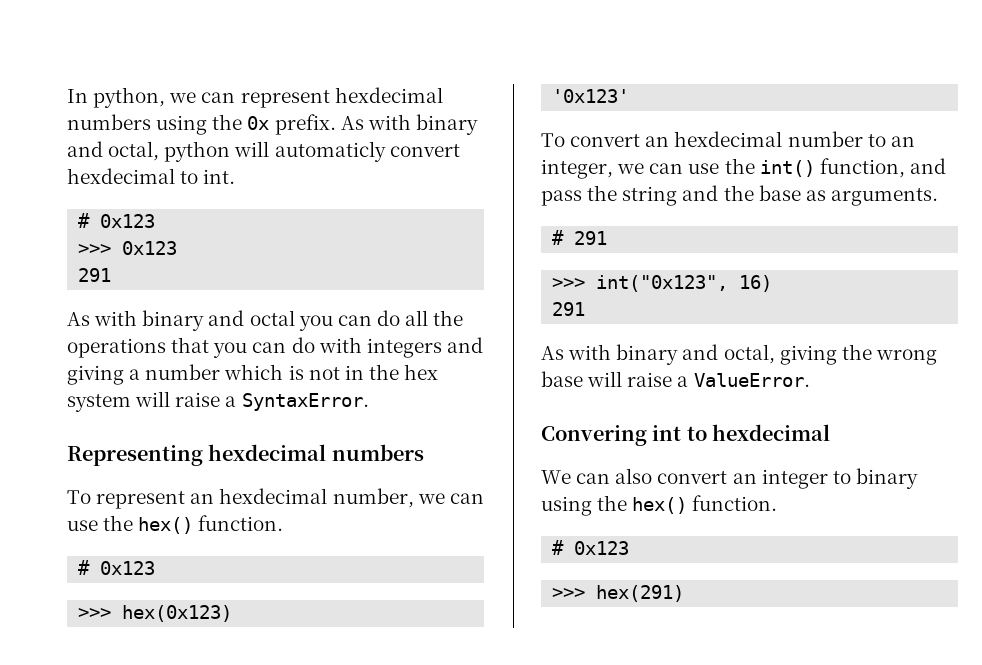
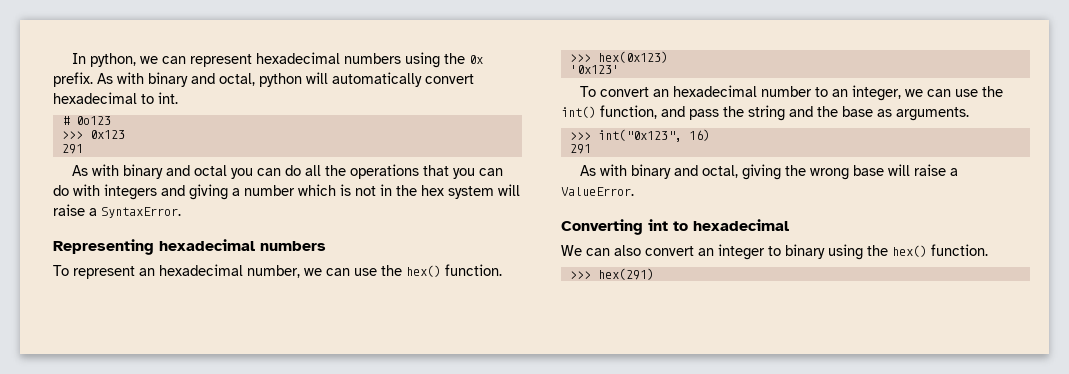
[334,87,443,103] hexdecimal -> [256,52,341,64] hexadecimal
[274,141,460,162] [67,168,175,184] automaticly convert hexdecimal -> [332,72,474,87] [53,92,137,104] automatically convert hexadecimal
[100,214,156,228] 0x123 -> [75,116,111,125] 0o123
[208,444,327,461] hexdecimal -> [159,239,255,251] hexadecimal
[219,488,328,504] hexdecimal -> [159,264,243,276] hexadecimal
[78,560,156,575] // # 0x123 -> (502, 270) none
[674,131,783,147] hexdecimal -> [673,85,758,97] hexadecimal
[552,230,608,245] // # 291 -> (969, 114) none
[541,425,647,446] Convering -> [561,219,643,235] Converting
[712,424,831,441] hexdecimal -> [693,219,789,231] hexadecimal
[552,540,630,555] // # 0x123 -> (988, 250) none

